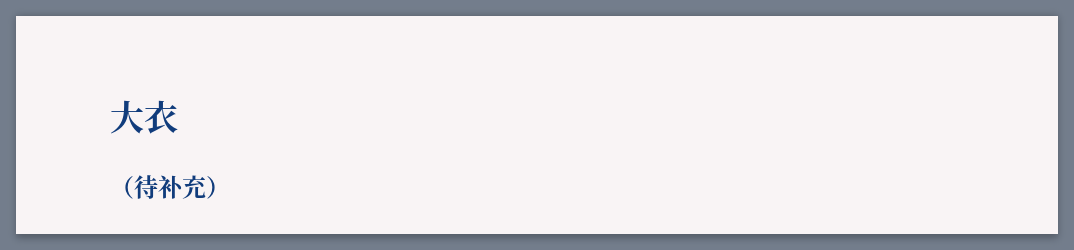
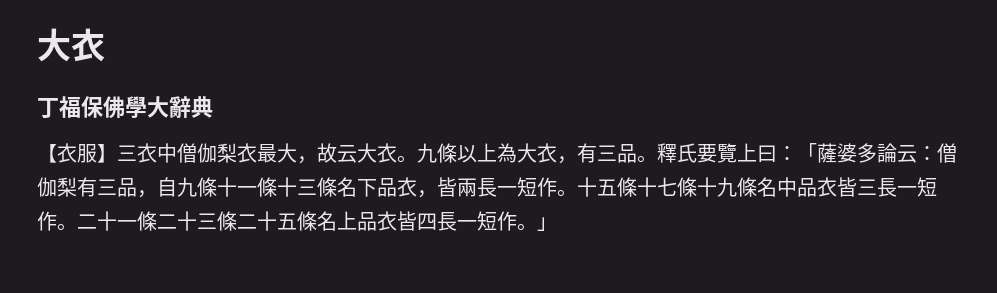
[110,175,230,199] （待补充） -> [37,96,213,119] [37,143,957,164] [37,177,937,198] [37,211,557,231] 丁福保佛學大辭典 // 【衣服】三衣中僧伽梨衣最大，故云大衣。九條以上為大衣，有三品。釋氏要覽上曰：「薩婆多論云：僧伽梨有三品，自九條十一條十三條名下品衣，皆兩長一短作。十五條十七條十九條名中品衣皆三長一短作。二十一條二十三條二十五條名上品衣皆四長一短作。」

